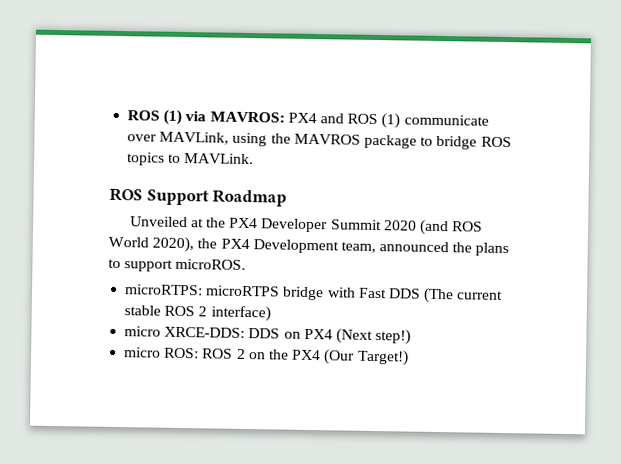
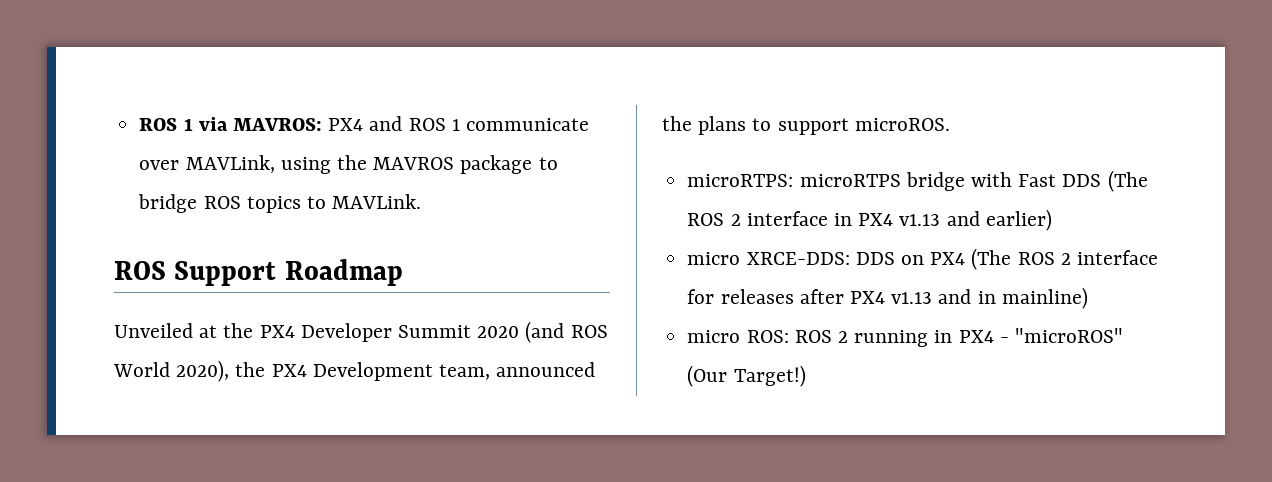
[127,109,183,126] ROS (1) -> [139,118,193,131] ROS 1
[381,113,401,129] (1) -> [451,119,460,131] 1
[456,290,504,300] [124,305,271,322] current stable ROS 2 interface) -> [687,209,1052,231] ROS 2 interface in PX4 v1.13 and earlier)
[335,328,412,345] (Next step!) -> [971,248,1158,270] [687,287,1088,309] (The ROS 2 interface for releases after PX4 v1.13 and in mainline)
[248,349,322,361] on the PX4 -> [854,328,1123,347] running in PX4 - "microROS"

